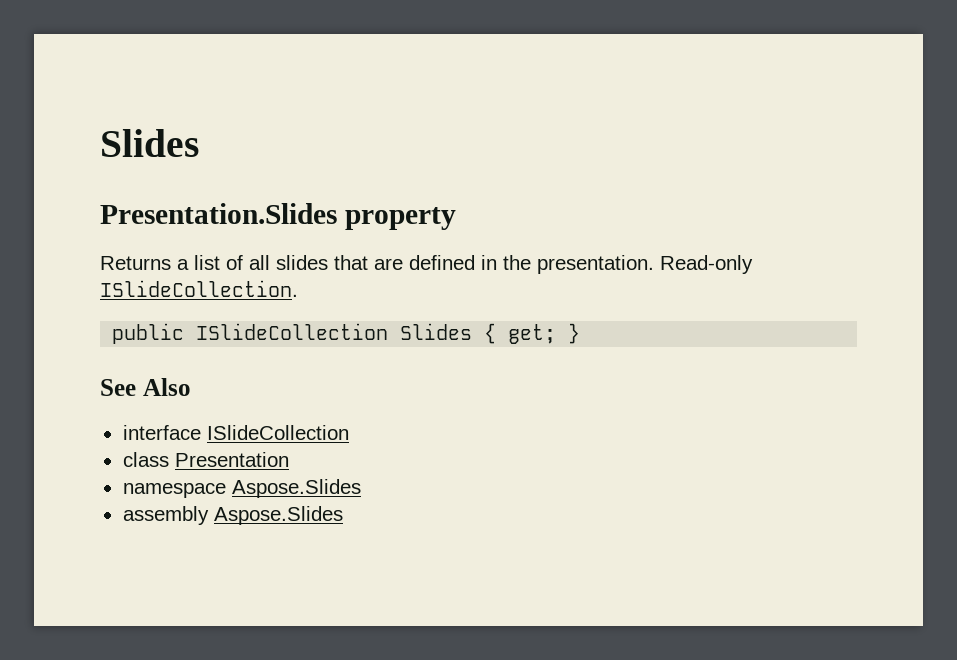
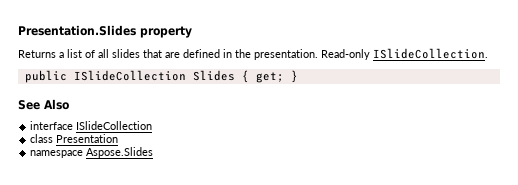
[100,129,199,157] Slides // -> (18, 30) none
[122,506,343,525] // assembly Aspose.Slides -> (154, 152) none

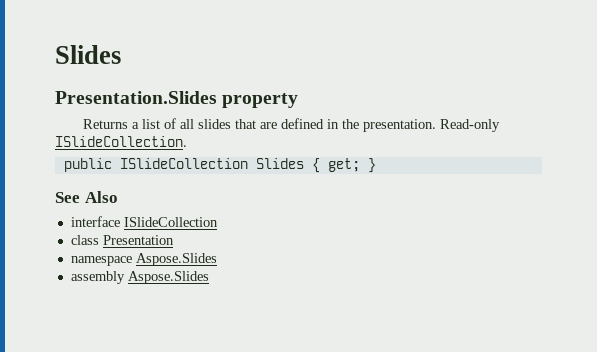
(18, 30) none -> [55,45,121,64] Slides //
(154, 152) none -> [70,271,209,284] // assembly Aspose.Slides

